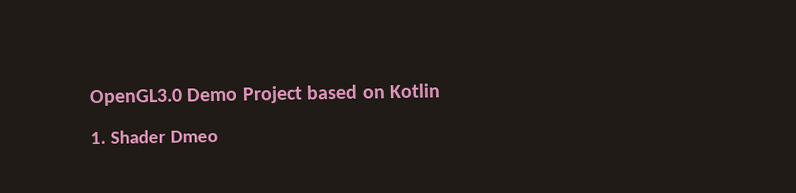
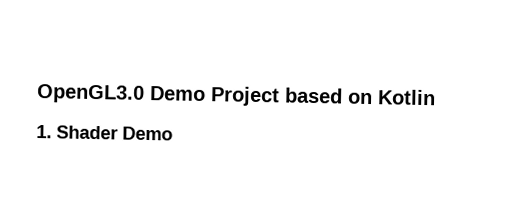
[169,129,218,143] Dmeo -> [122,126,173,141] Demo

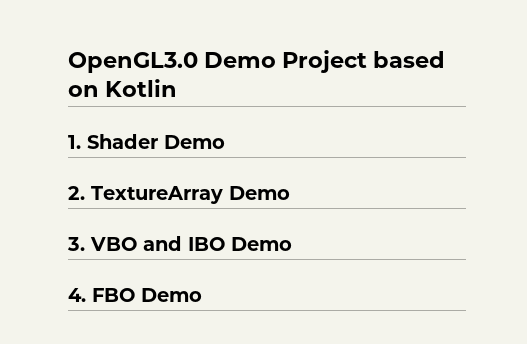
(173, 133) none -> [68,186,290,204] [67,236,292,251] [68,288,202,302] // 2. TextureArray Demo // 3. VBO and IBO Demo // 4. FBO Demo

